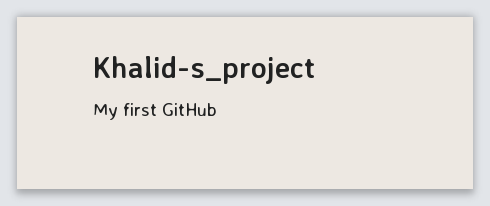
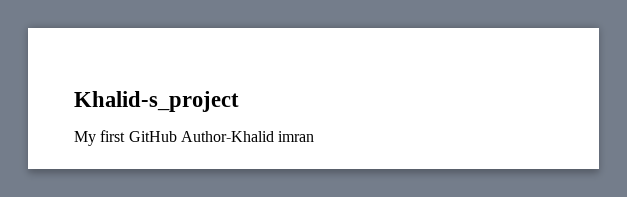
(218, 109) none -> [180,131,315,142] Author-Khalid imran

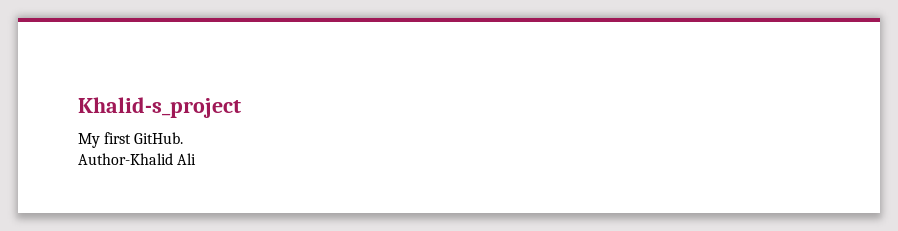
[128,131,315,142] GitHub Author-Khalid imran -> [134,132,184,144] [78,153,197,165] GitHub. // Author-Khalid Ali

